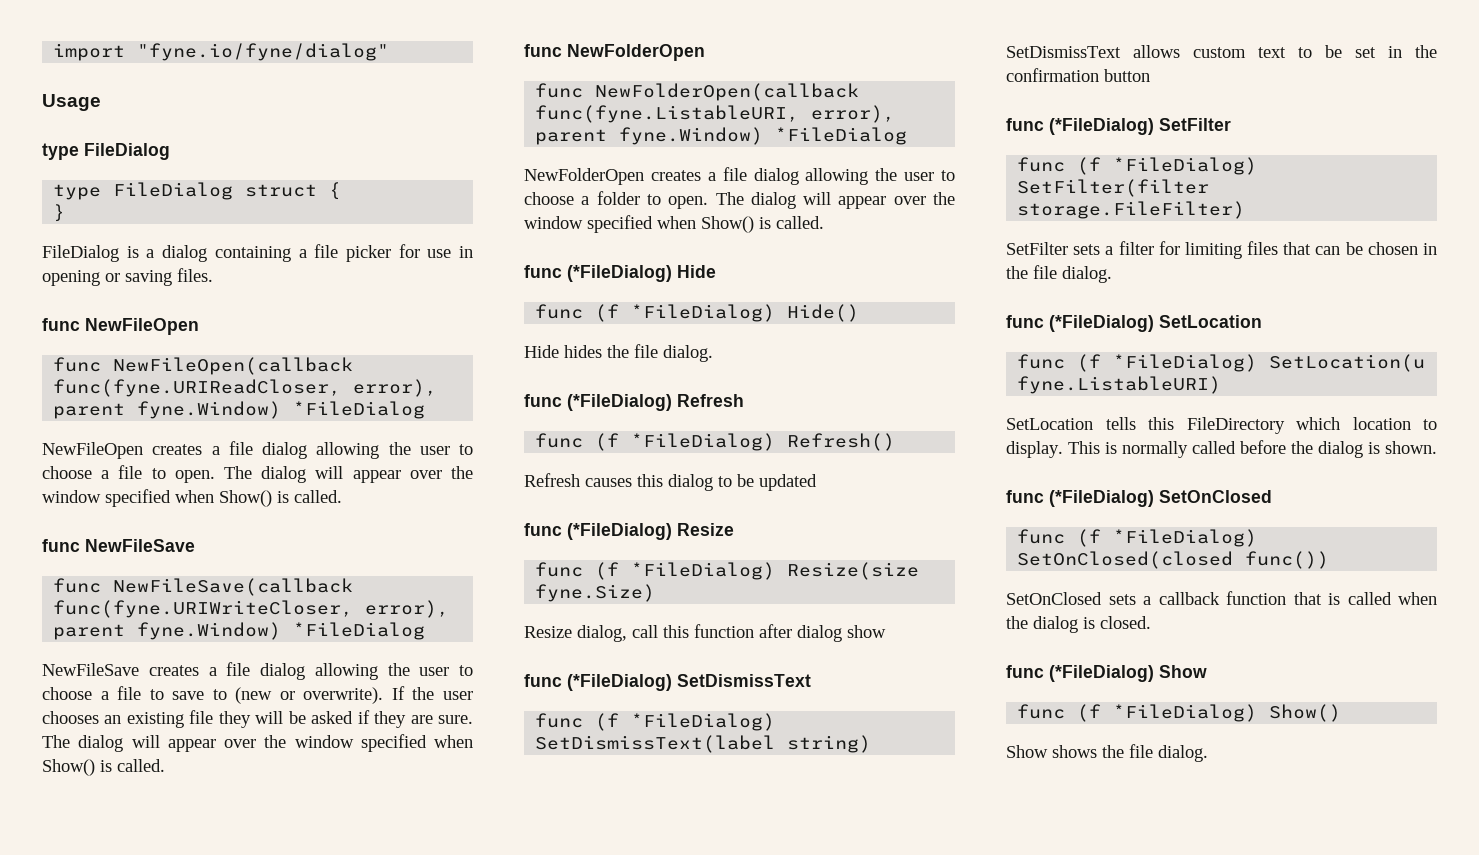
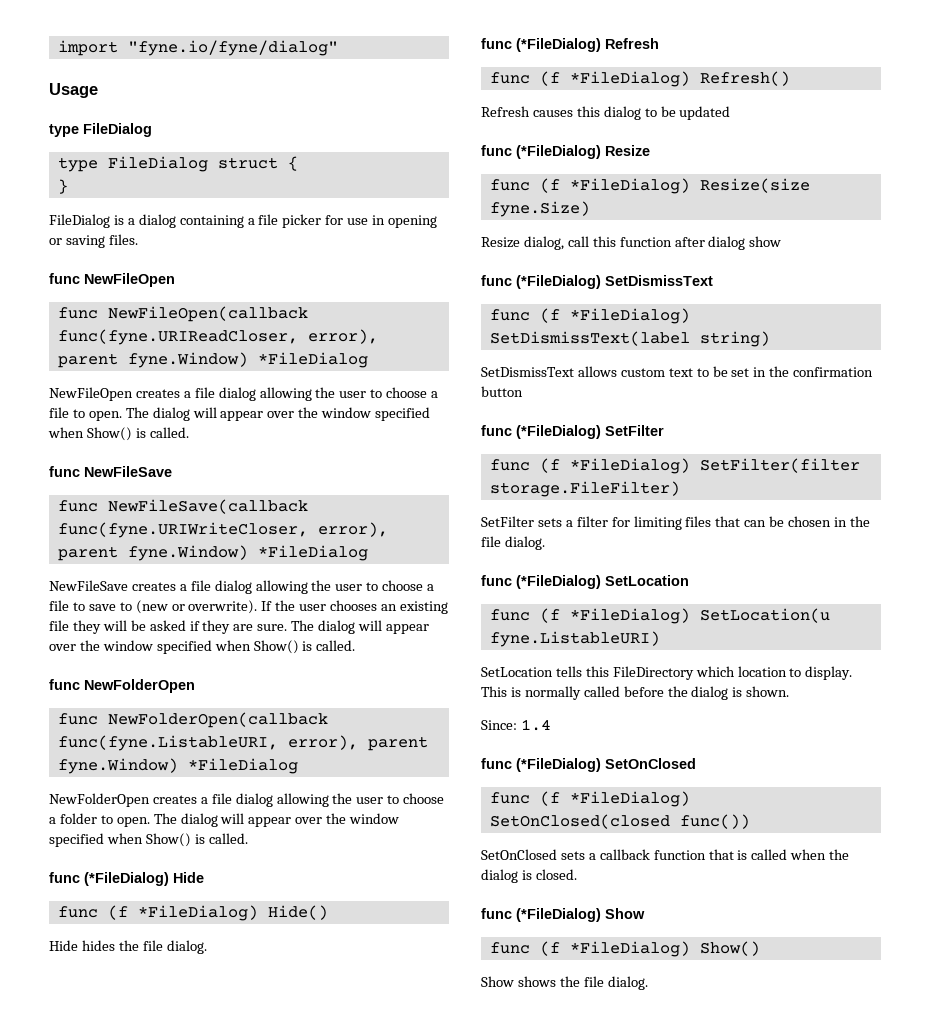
(1437, 447) none -> [481,719,551,731] // Since: 1.4

